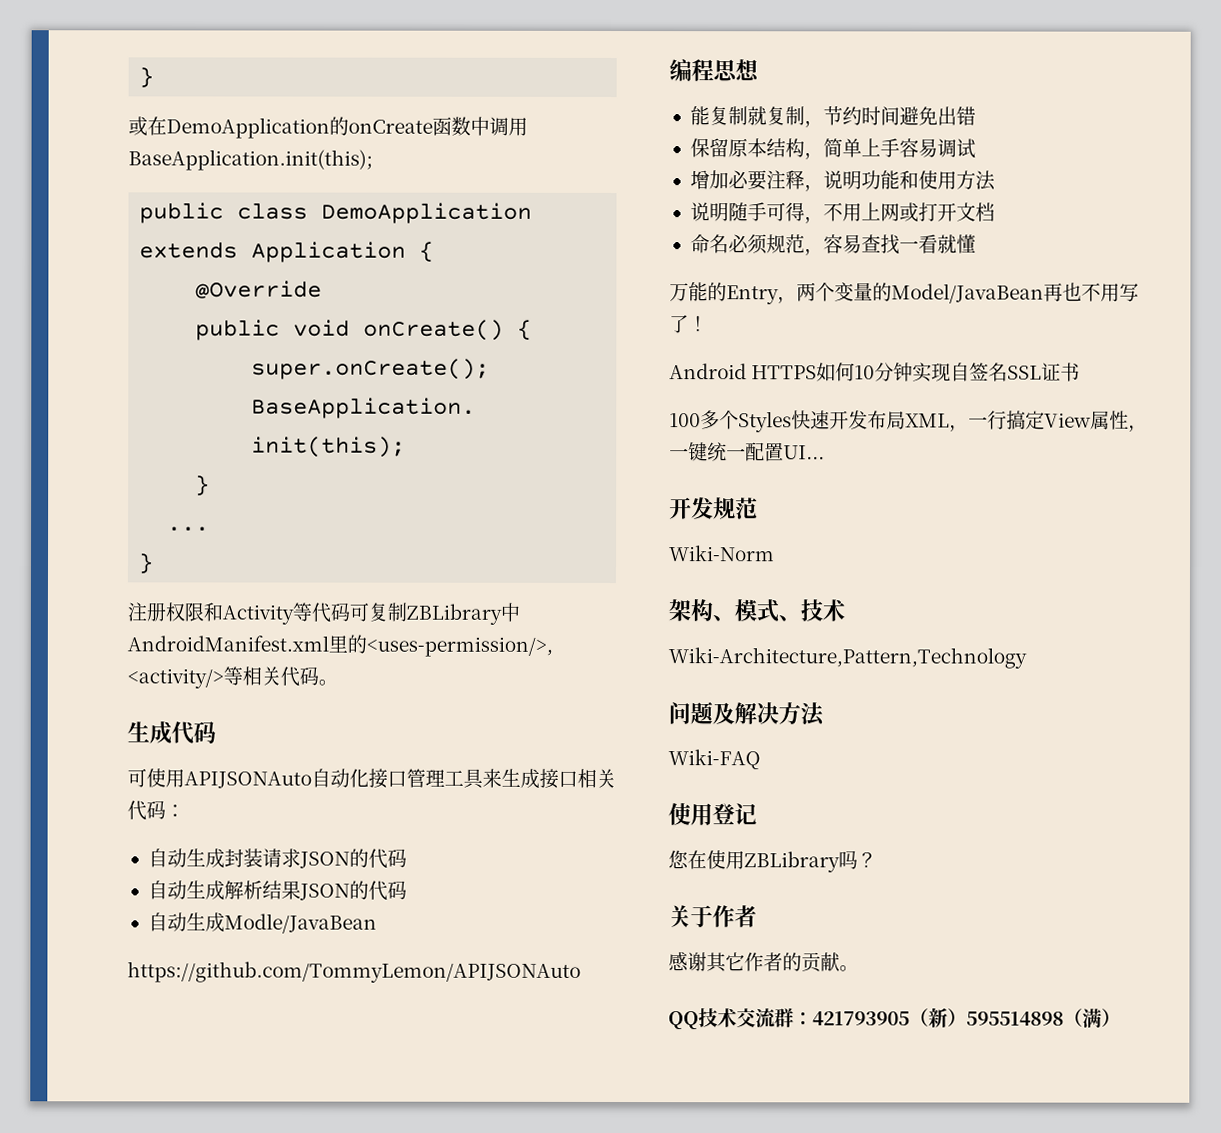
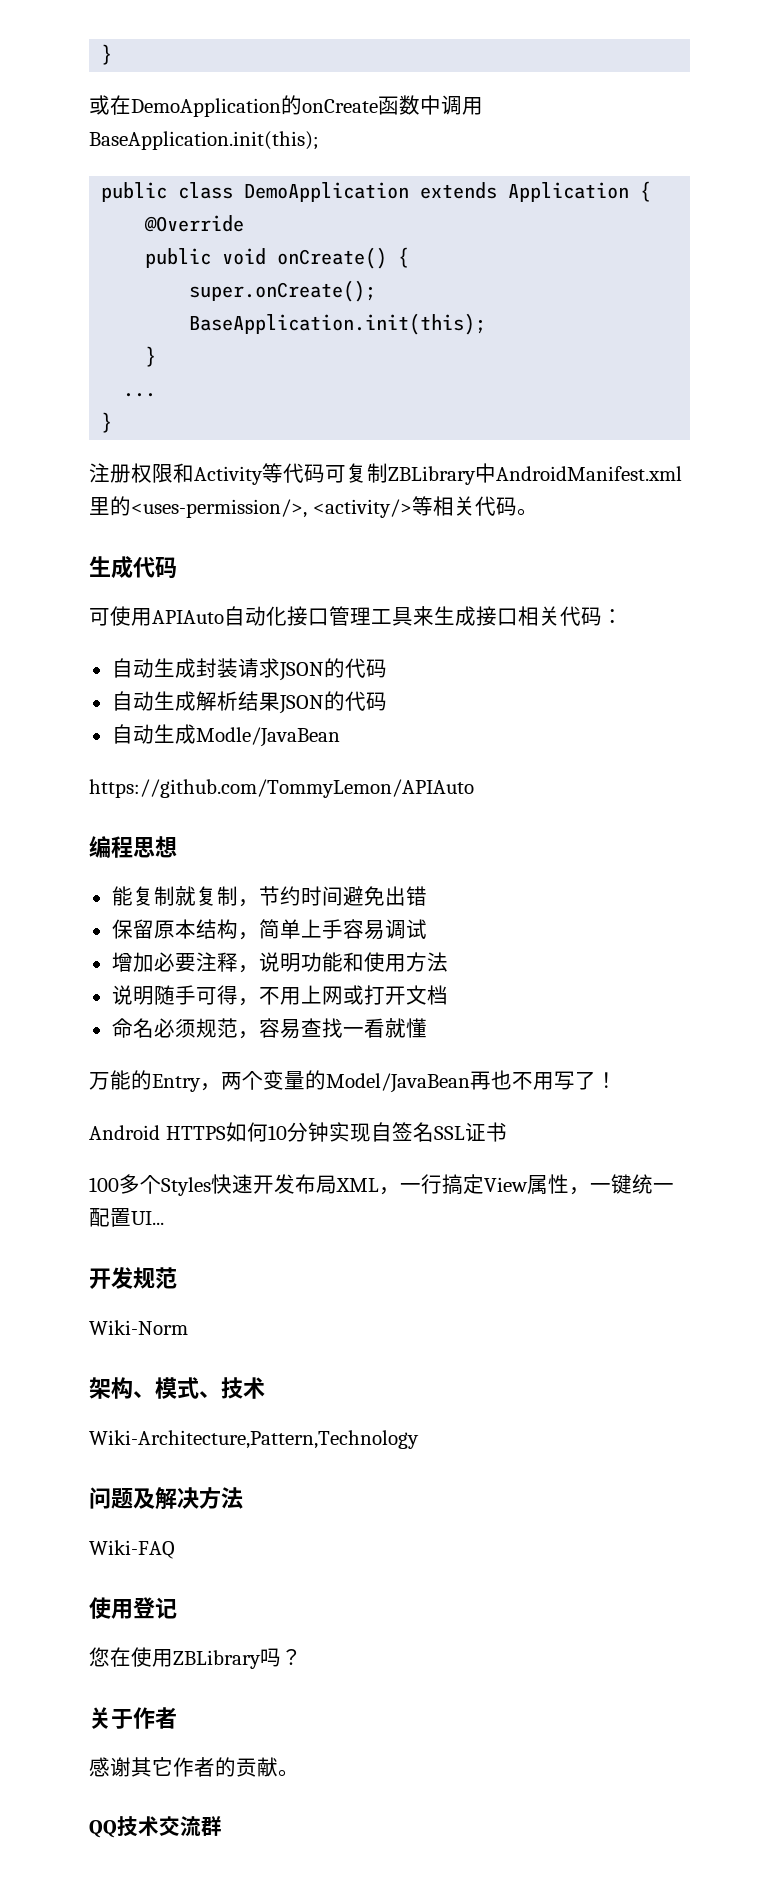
[184,771,312,789] APIJSONAuto -> [152,610,224,624] APIAuto
[127,961,581,983] https://github.com/TommyLemon/APIJSONAuto -> [89,779,474,798] https://github.com/TommyLemon/APIAuto
[793,1007,1121,1028] ：421793905（新）595514898（满） -> (222, 1826) none

